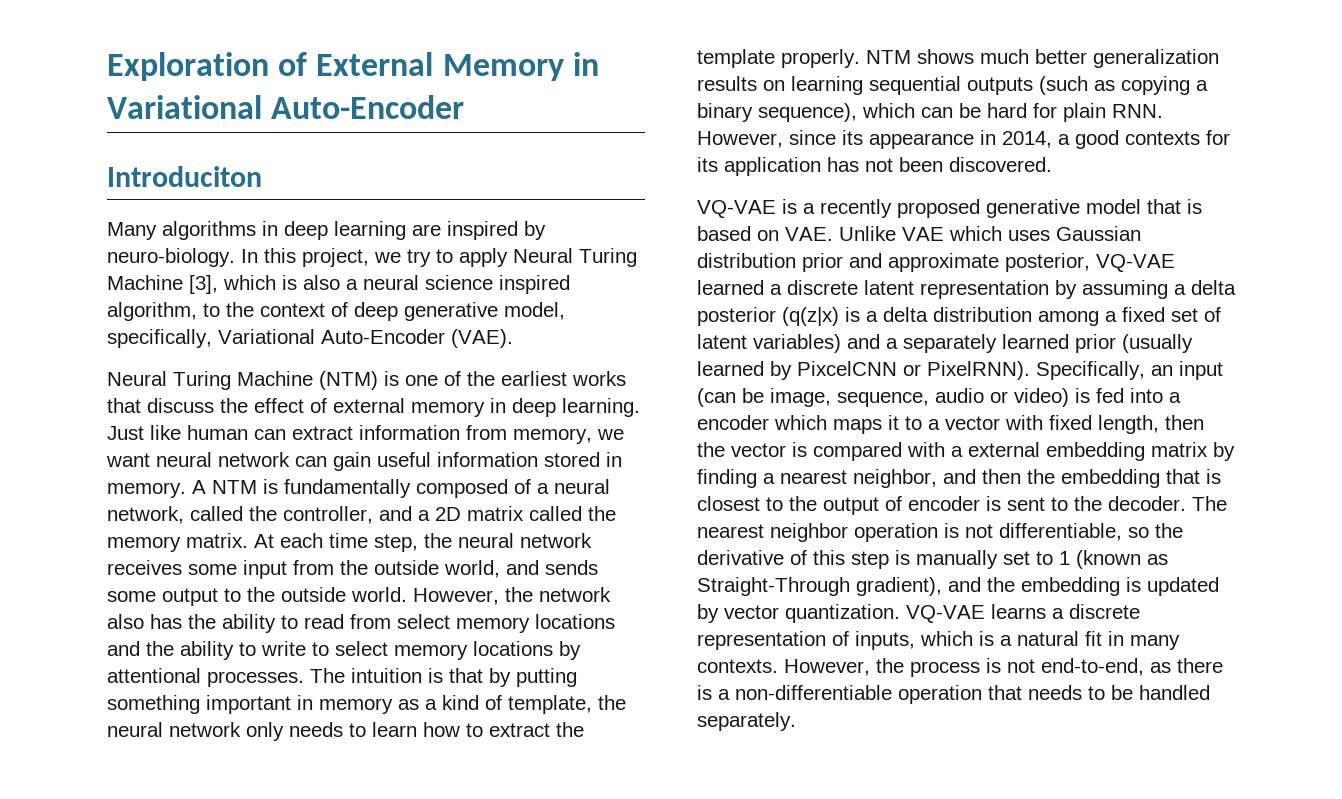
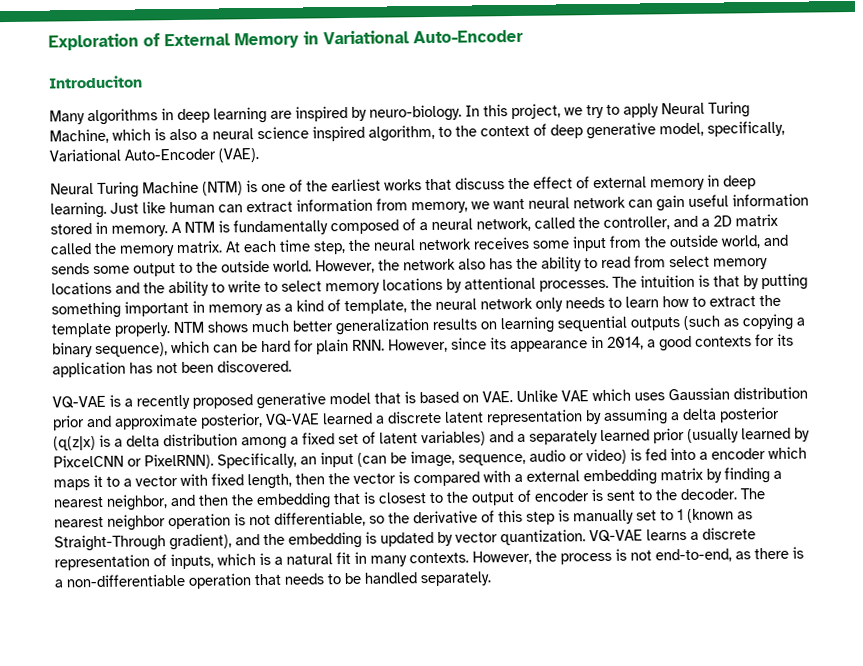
[107,275,218,294] Machine [3], -> [49,128,109,144] Machine,

